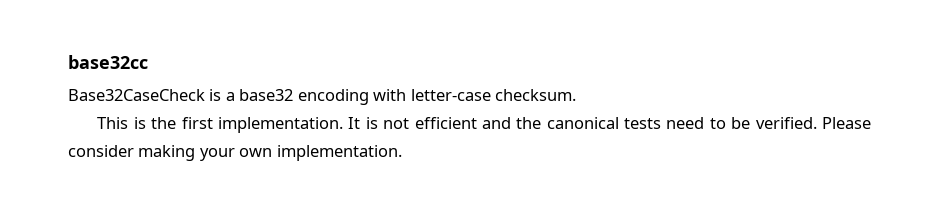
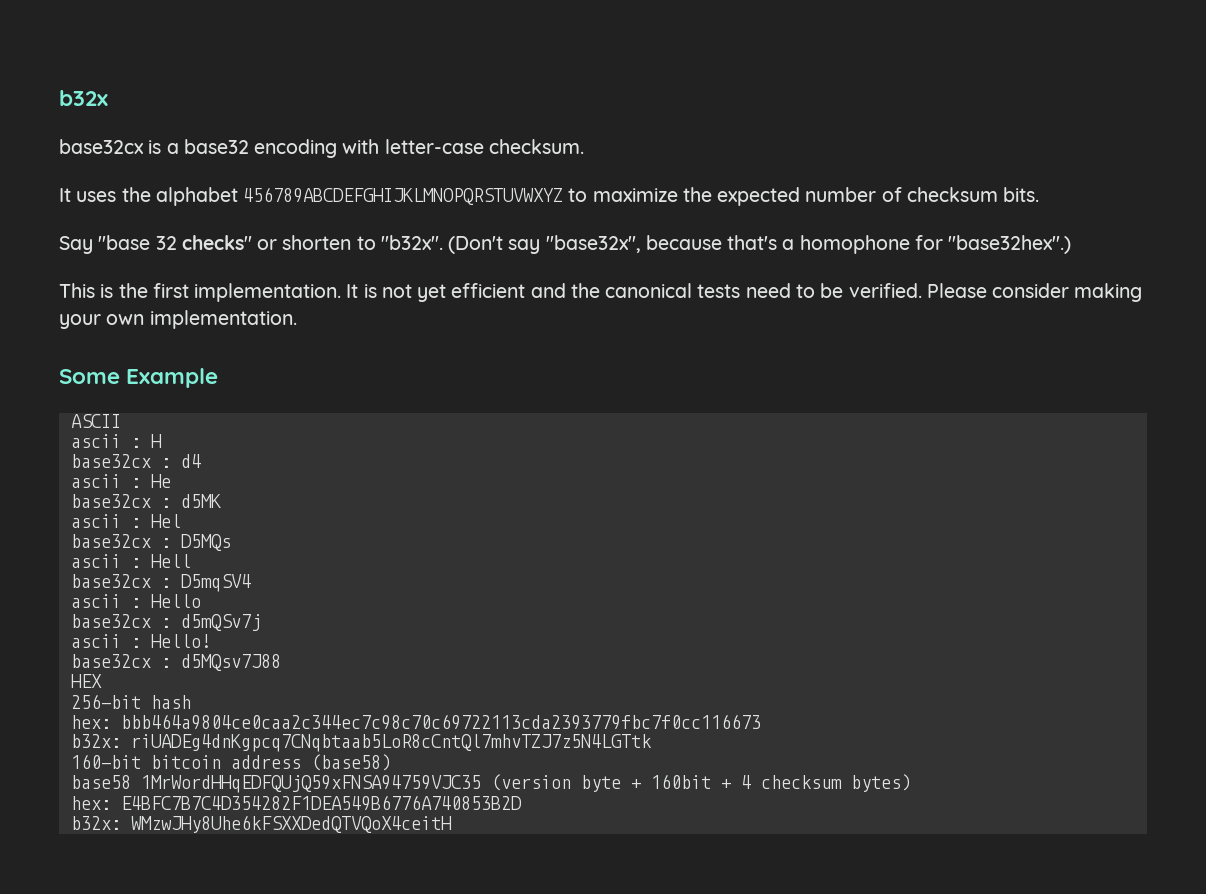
[68,55,148,69] [68,89,205,101] base32cc // Base32CaseCheck -> [59,90,108,106] [59,139,144,154] b32x // base32cx
(577, 95) none -> [59,187,1040,206] [59,235,1072,254] // It uses the alphabet 456789ABCDEFGHIJKLMNOPQRSTUVWXYZ to maximize the expected number of checksum bits. // Say "base 32 checks" or shorten to "b32x". (Don't say "base32x", because that's a homophone for "base32hex".)
(410, 123) none -> [417,284,447,302] yet
(402, 153) none -> [59,368,219,388] [70,414,121,428] [70,434,162,448] [70,454,201,468] [70,474,171,488] [70,494,221,508] [70,514,181,528] [70,534,231,551] [70,554,191,568] [70,574,251,592] [70,594,201,608] [70,614,261,631] [70,634,211,648] [70,654,281,671] [70,674,102,688] [70,694,191,709] [70,714,761,730] [70,734,652,752] [70,754,391,771] [70,774,911,793] [70,795,522,811] [70,815,452,833] // Some Example // ASCII // ascii : H // base32cx : d4 // ascii : He // base32cx : d5MK // ascii : Hel // base32cx : D5MQs // ascii : Hell // base32cx : D5mqSV4 // ascii : Hello // base32cx : d5mQSv7j // ascii : Hello! // base32cx : d5MQsv7J88 // HEX // 256-bit hash // hex: bbb464a9804ce0caa2c344ec7c98c70c69722113cda2393779fbc7f0cc116673 // b32x: riUADEg4dnKgpcq7CNqbtaab5LoR8cCntQl7mhvTZJ7z5N4LGTtk // 160-bit bitcoin address (base58) // base58 1MrWordHHqEDFQUjQ59xFNSA94759VJC35 (version byte + 160bit + 4 checksum bytes) // hex: E4BFC7B7C4D354282F1DEA549B6776A740853B2D // b32x: WMzwJHy8Uhe6kFSXXDedQTVQoX4ceitH

